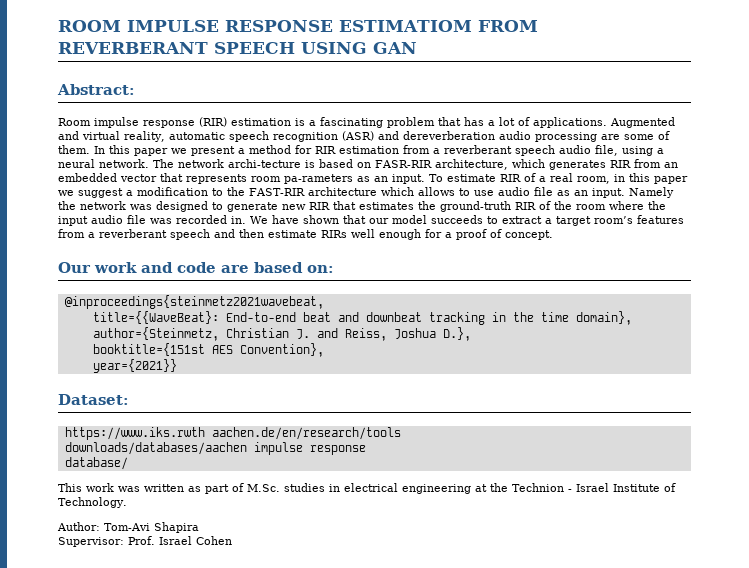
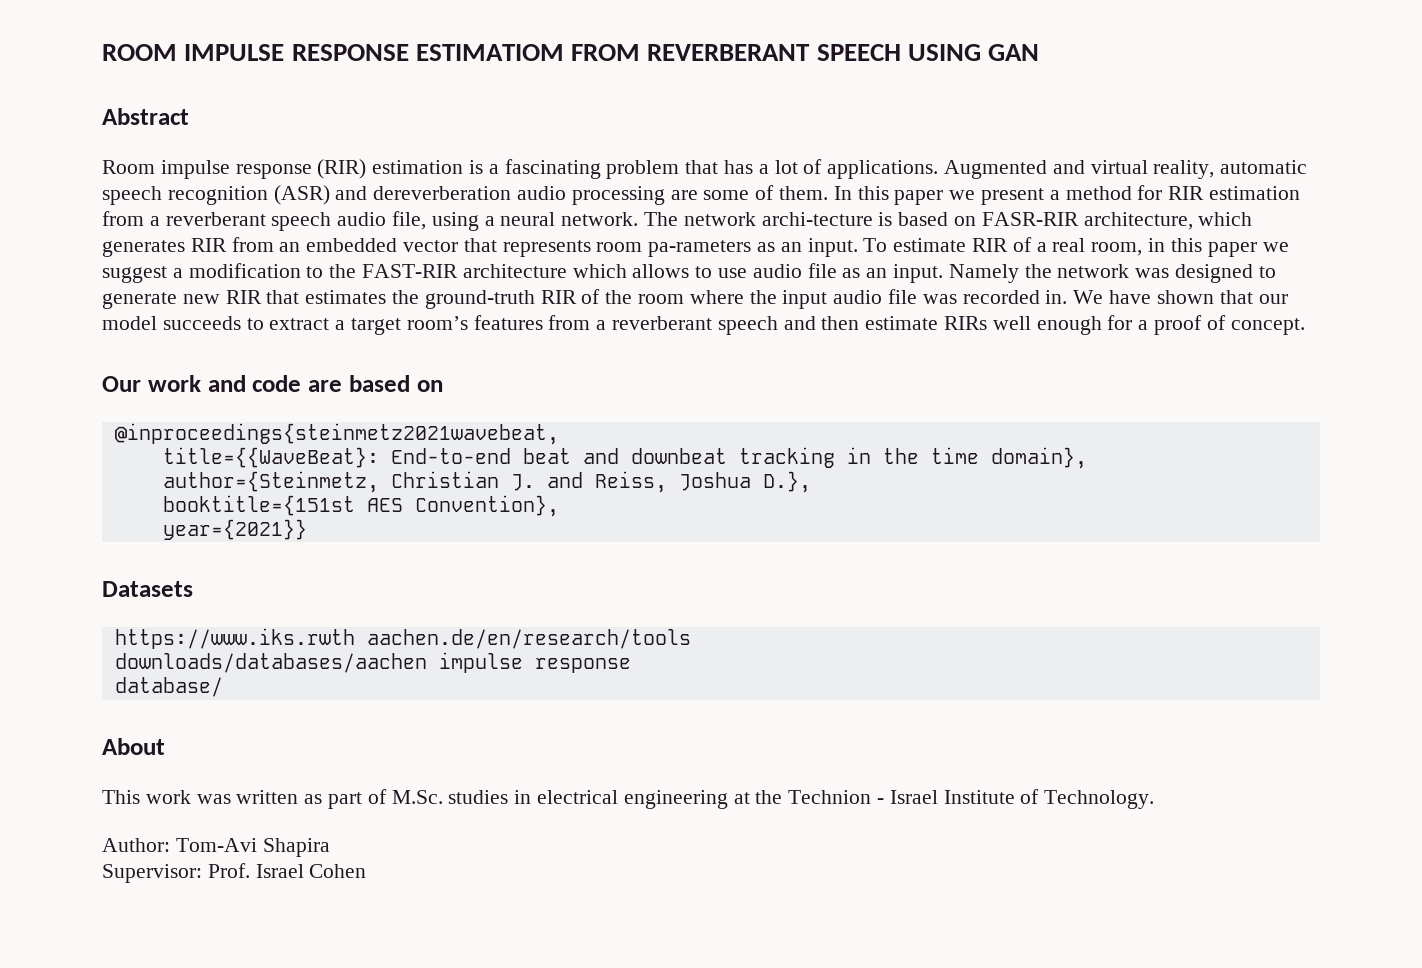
[57,84,135,95] Abstract: -> [102,108,189,125] Abstract
[307,265,334,273] on: -> [416,380,443,392] on
[58,394,129,405] Dataset: -> [102,581,193,597] Datasets
(128, 463) none -> [102,738,165,755] // About

